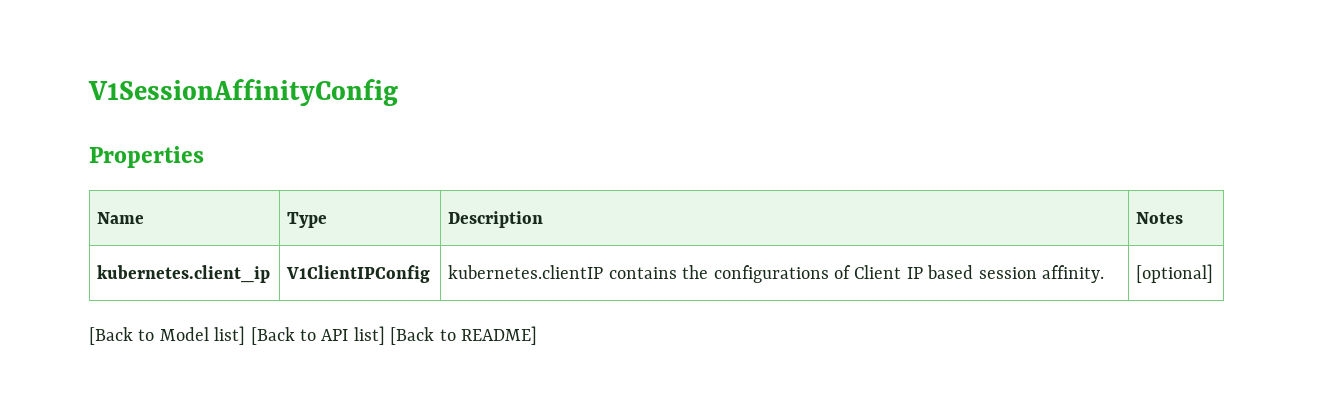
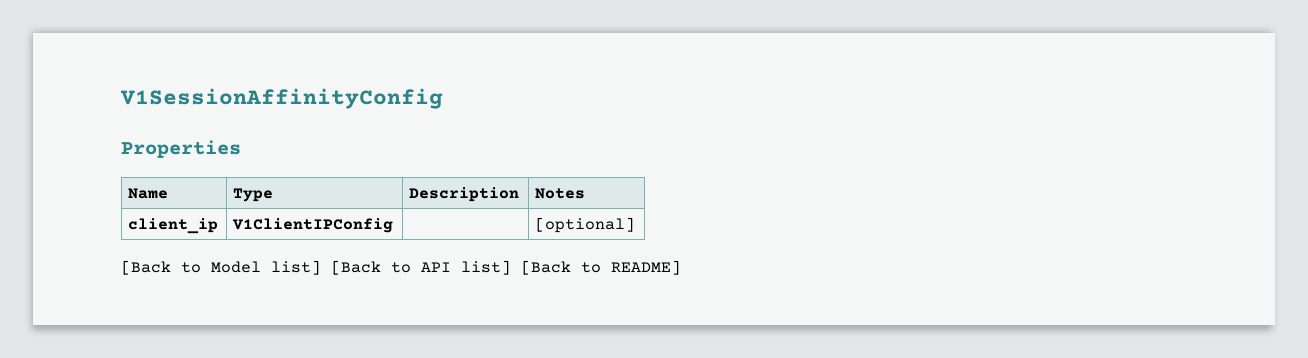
[97,265,271,283] kubernetes.client_ip -> [128,218,219,234] client_ip
[448,265,1104,283] kubernetes.clientIP contains the configurations of Client IP based session affinity. -> (394, 225) none

